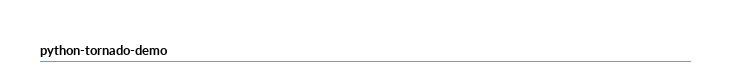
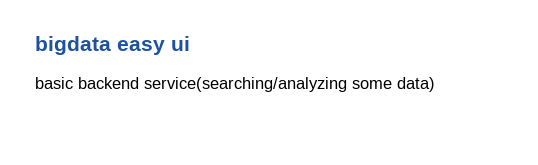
[40,45,168,57] python-tornado-demo -> [35,36,190,55] [35,77,435,92] bigdata easy ui // basic backend service(searching/analyzing some data)

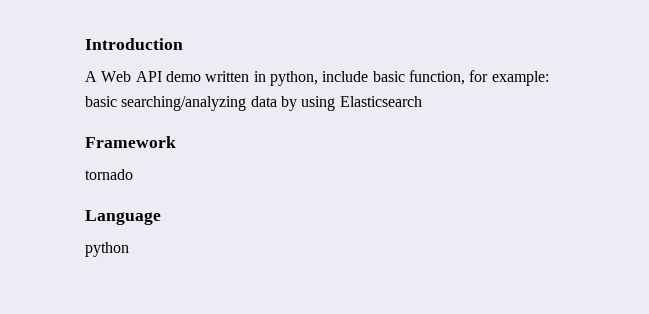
[35,36,190,55] [35,77,435,92] bigdata easy ui // basic backend service(searching/analyzing some data) -> [85,38,183,50] [85,70,549,86] [85,96,422,111] [85,136,176,148] [85,169,133,180] [85,210,161,225] [85,242,129,257] Introduction // A Web API demo written in python, include basic function, for example: basic searching/analyzing data by using Elasticsearch // Framework // tornado // Language // python

